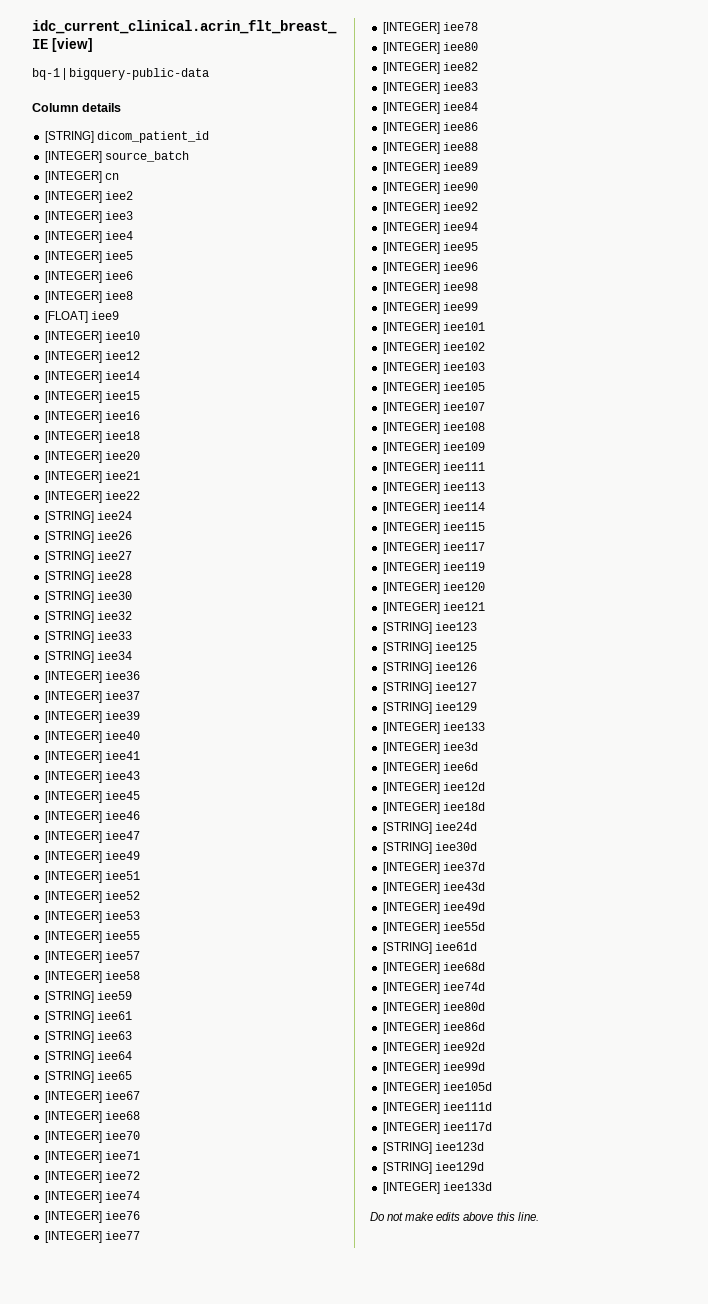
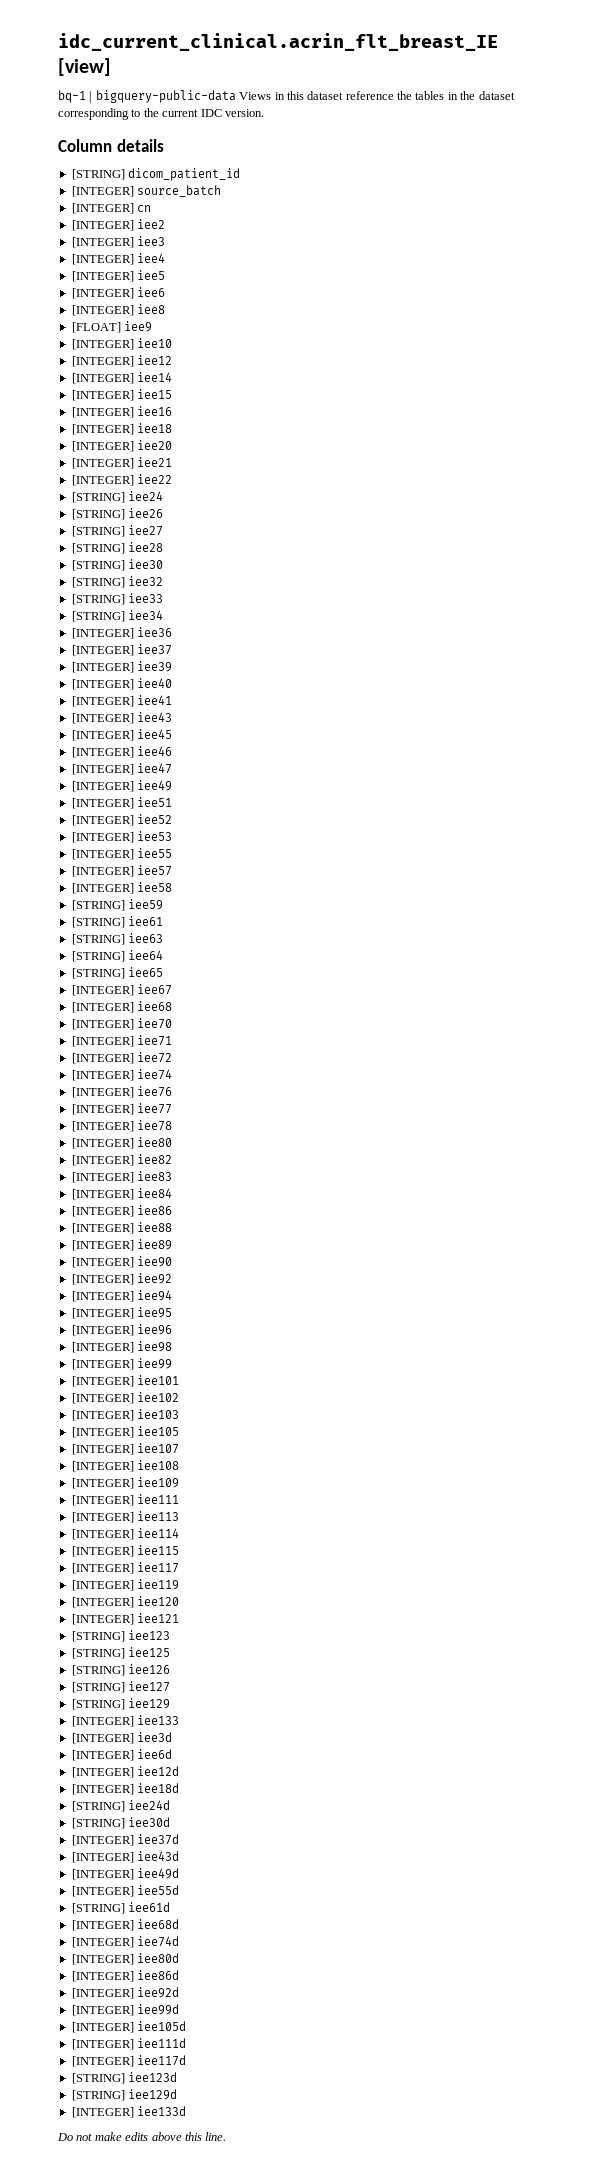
(210, 74) none -> [239,91,515,100] [58,108,264,120] Views in this dataset reference the tables in the dataset corresponding to the current IDC version.

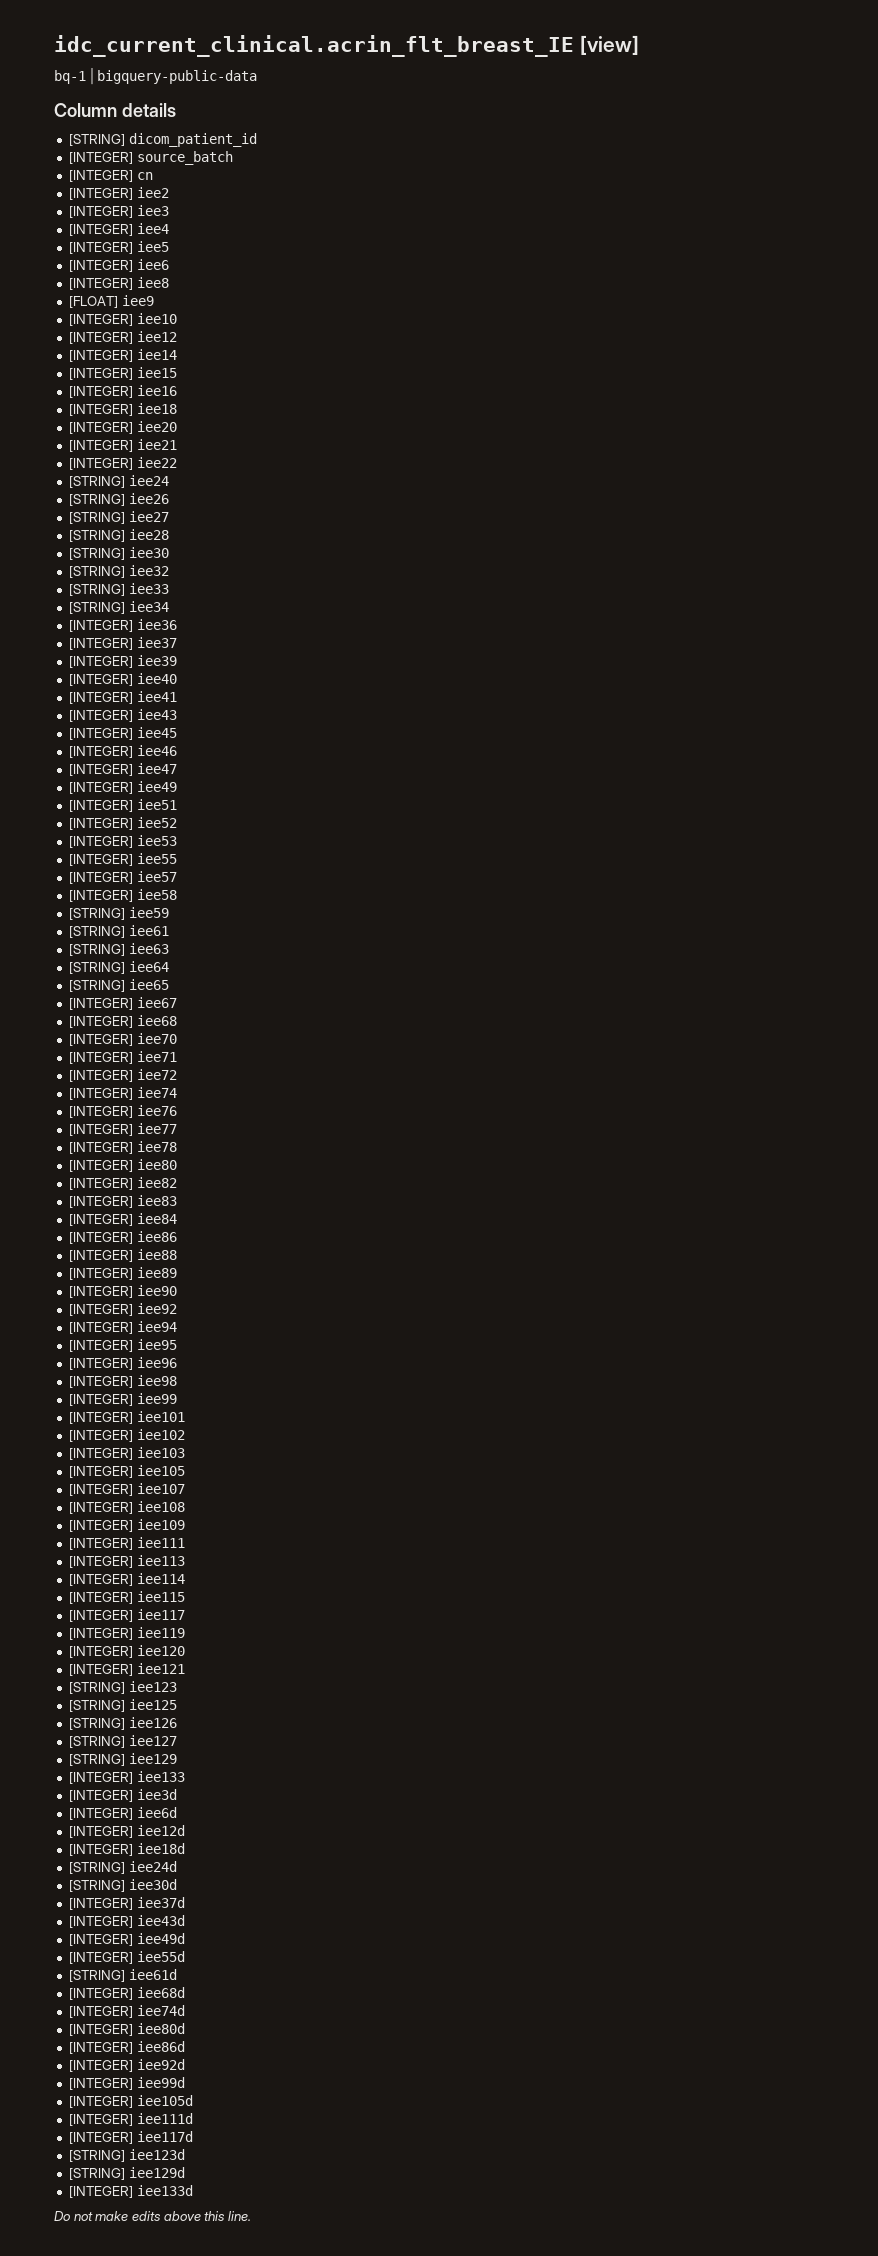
[239,91,515,100] [58,108,264,120] Views in this dataset reference the tables in the dataset corresponding to the current IDC version. -> (258, 77) none

